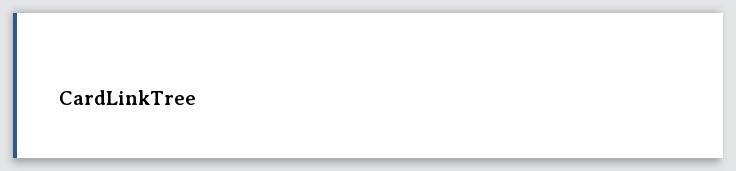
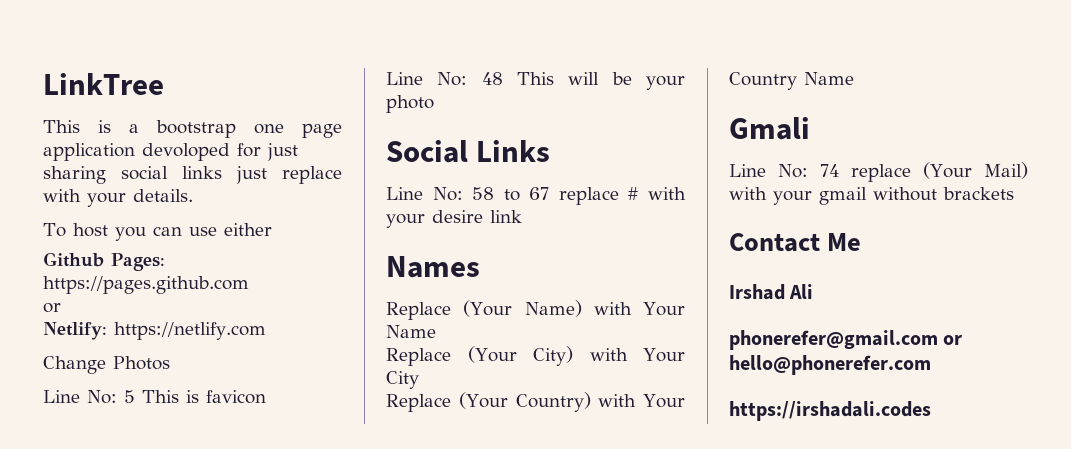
[59,90,196,105] CardLinkTree -> [43,73,164,95] [43,120,342,138] [43,143,298,161] [43,166,342,184] [43,189,193,207] [43,223,272,241] [43,252,165,271] [43,276,249,294] [43,303,61,313] [43,322,266,340] [43,356,170,374] [43,390,266,404] [386,72,685,90] [386,95,434,113] [386,140,551,163] [386,187,686,205] [386,210,522,228] [386,256,480,278] [386,300,686,320] [386,325,436,338] [386,346,686,366] [386,371,419,389] [386,392,686,412] [729,72,854,90] [729,117,810,140] [729,162,1028,182] [729,187,1014,205] [729,233,862,252] [729,284,814,300] [729,330,963,350] [729,355,931,375] [729,401,931,421] LinkTree // This is a bootstrap one page application devoloped for just sharing social links just replace with your details. // To host you can use either // Github Pages: https://pages.github.com // or // Netlify: https://netlify.com // Change Photos // Line No: 5 This is favicon // Line No: 48 This will be your photo // Social Links // Line No: 58 to 67 replace # with your desire link // Names // Replace (Your Name) with Your Name // Replace (Your City) with Your City // Replace (Your Country) with Your Country Name // Gmali // Line No: 74 replace (Your Mail) with your gmail without brackets // Contact Me // Irshad Ali // phonerefer@gmail.com or hello@phonerefer.com // https://irshadali.codes

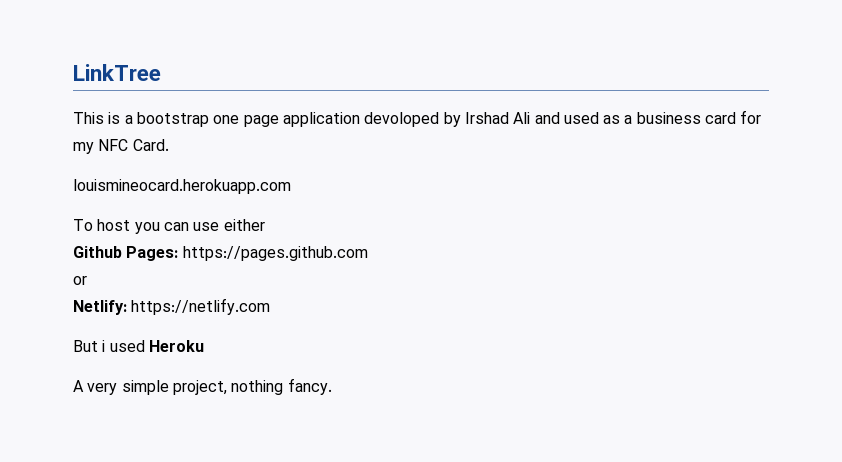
[237,143,298,161] [43,166,342,184] [43,189,193,207] for just sharing social links just replace with your details. -> [443,110,762,127] [73,139,169,154] [73,179,291,194] by Irshad Ali and used as a business card for my NFC Card. // louismineocard.herokuapp.com
[43,356,170,374] [43,390,266,404] [386,72,685,90] [386,95,434,113] [386,140,551,163] [386,187,686,205] [386,210,522,228] [386,256,480,278] [386,300,686,320] [386,325,436,338] [386,346,686,366] [386,371,419,389] [386,392,686,412] [729,72,854,90] [729,117,810,140] [729,162,1028,182] [729,187,1014,205] [729,233,862,252] [729,284,814,300] [729,330,963,350] [729,355,931,375] [729,401,931,421] Change Photos // Line No: 5 This is favicon // Line No: 48 This will be your photo // Social Links // Line No: 58 to 67 replace # with your desire link // Names // Replace (Your Name) with Your Name // Replace (Your City) with Your City // Replace (Your Country) with Your Country Name // Gmali // Line No: 74 replace (Your Mail) with your gmail without brackets // Contact Me // Irshad Ali // phonerefer@gmail.com or hello@phonerefer.com // https://irshadali.codes -> [73,340,204,352] [73,378,332,395] But i used Heroku // A very simple project, nothing fancy.

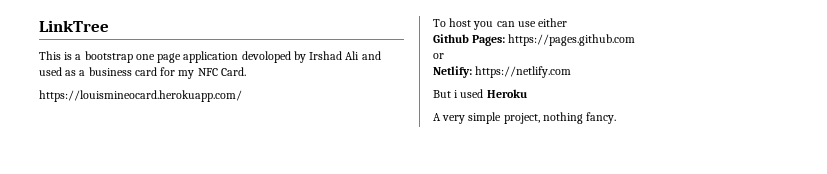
[73,179,291,194] louismineocard.herokuapp.com -> [39,90,242,102] https://louismineocard.herokuapp.com/

